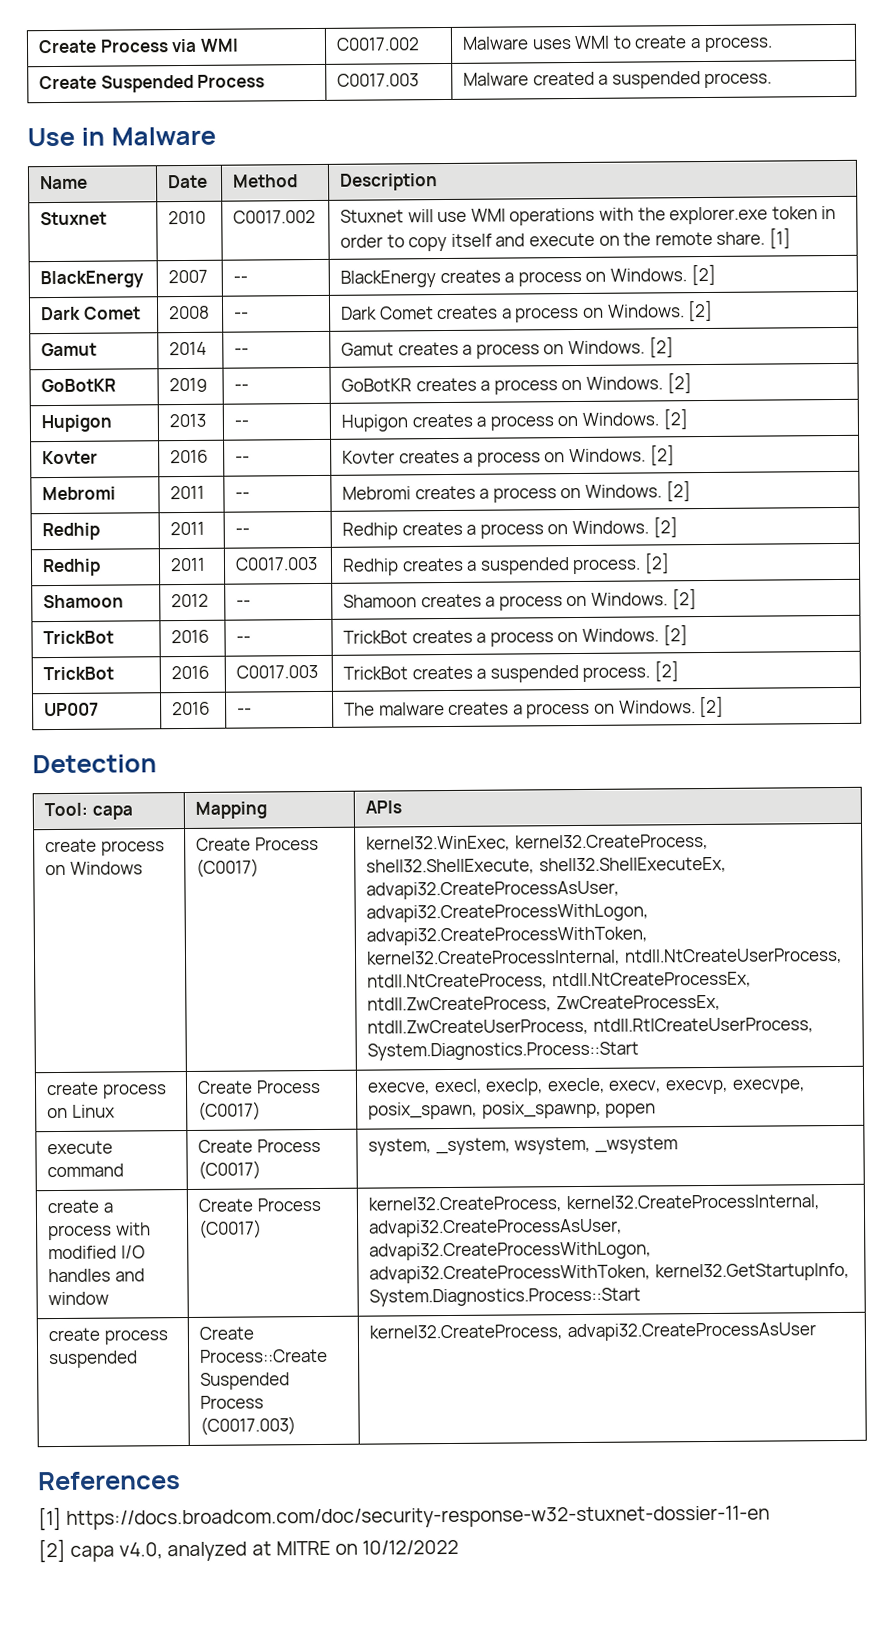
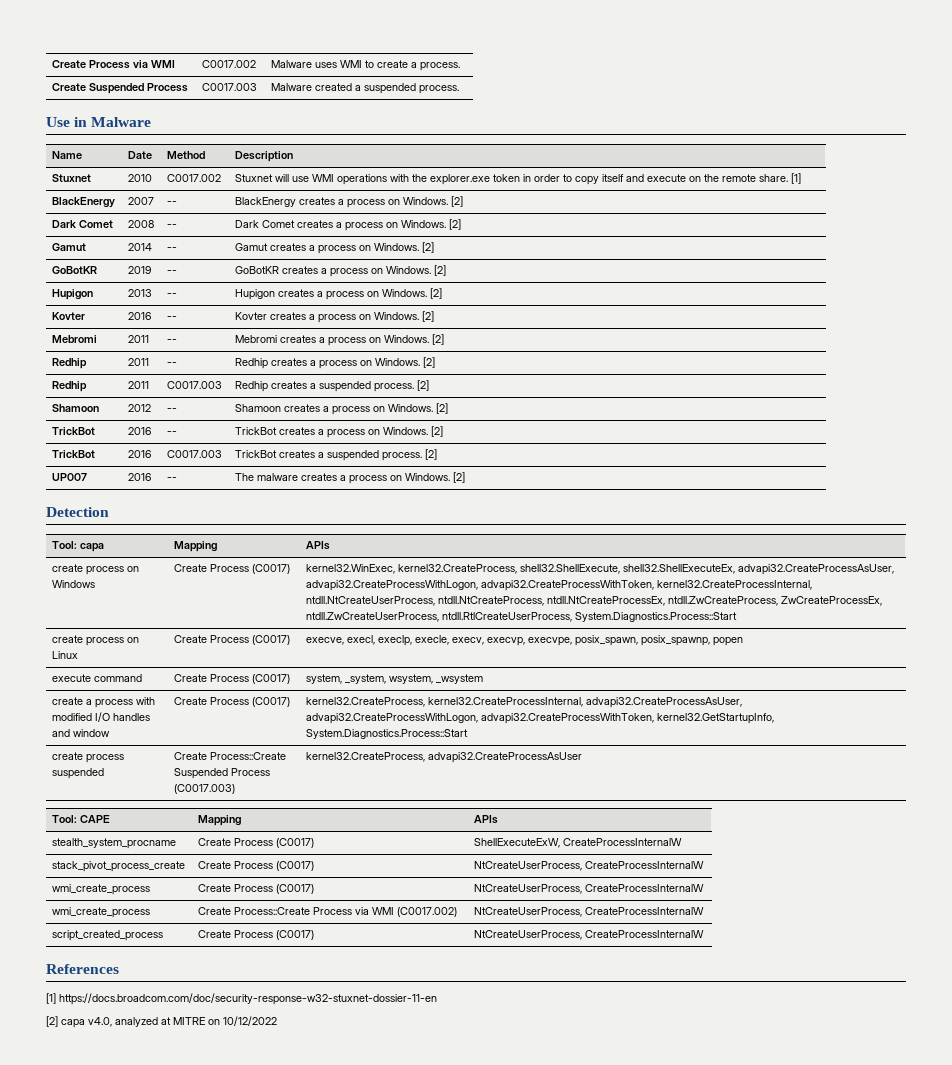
(816, 1332) none -> [52,815,111,823] [198,815,242,826] [474,815,499,824] [52,838,177,849] [198,838,315,848] [474,838,683,848] [52,861,186,872] [198,861,315,871] [474,861,705,871] [52,884,151,895] [198,884,315,894] [474,884,705,894] [52,907,151,918] [198,907,458,917] [474,907,705,917] [52,930,164,941] [198,930,315,940] [474,930,705,940] // Tool: CAPE | Mapping | APIs // stealth_system_procname | Create Process (C0017) | ShellExecuteExW, CreateProcessInternalW // stack_pivot_process_create | Create Process (C0017) | NtCreateUserProcess, CreateProcessInternalW // wmi_create_process | Create Process (C0017) | NtCreateUserProcess, CreateProcessInternalW // wmi_create_process | Create Process::Create Process via WMI (C0017.002) | NtCreateUserProcess, CreateProcessInternalW // script_created_process | Create Process (C0017) | NtCreateUserProcess, CreateProcessInternalW

